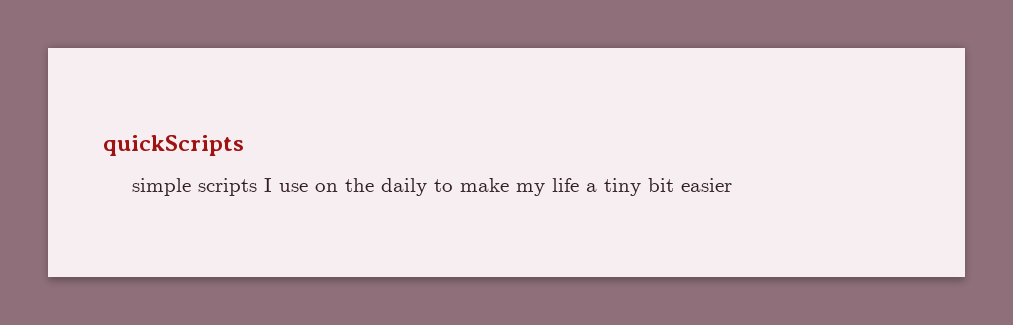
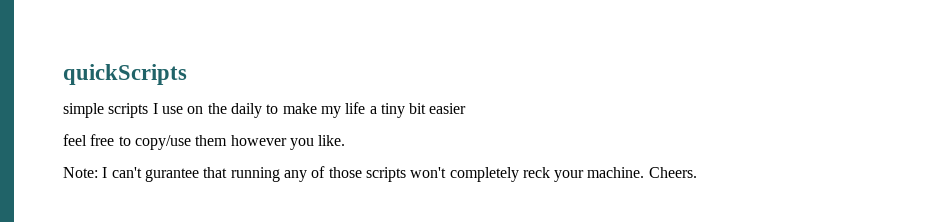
(733, 185) none -> [63,134,346,150] [63,166,697,182] // feel free to copy/use them however you like. // Note: I can't gurantee that running any of those scripts won't completely reck your machine. Cheers.

